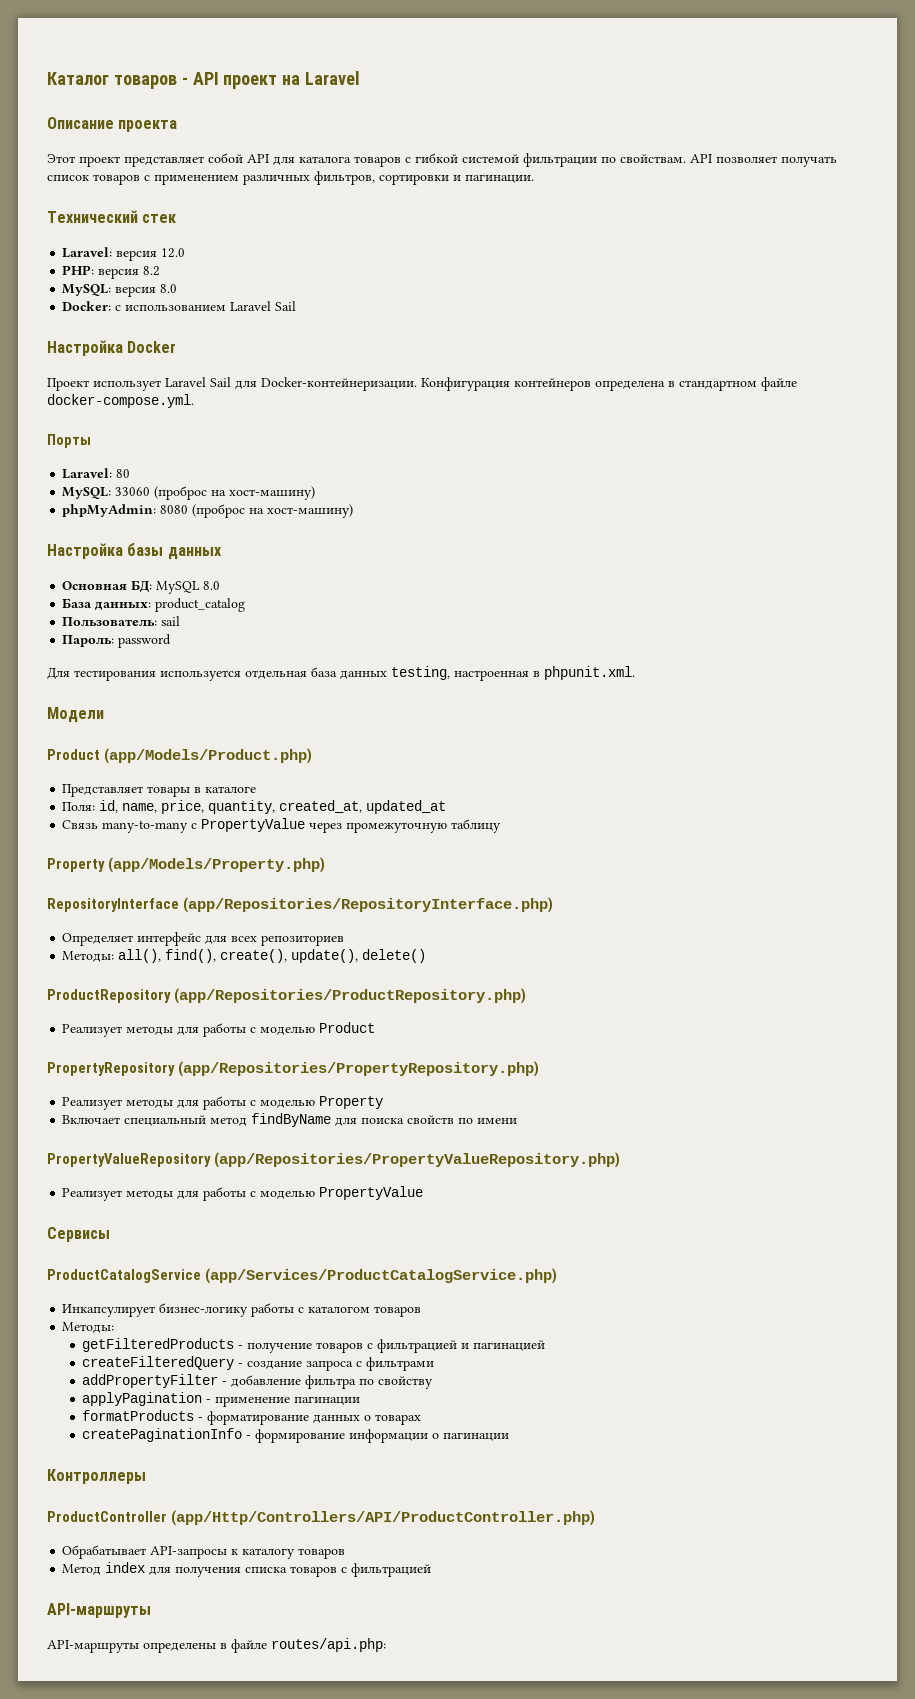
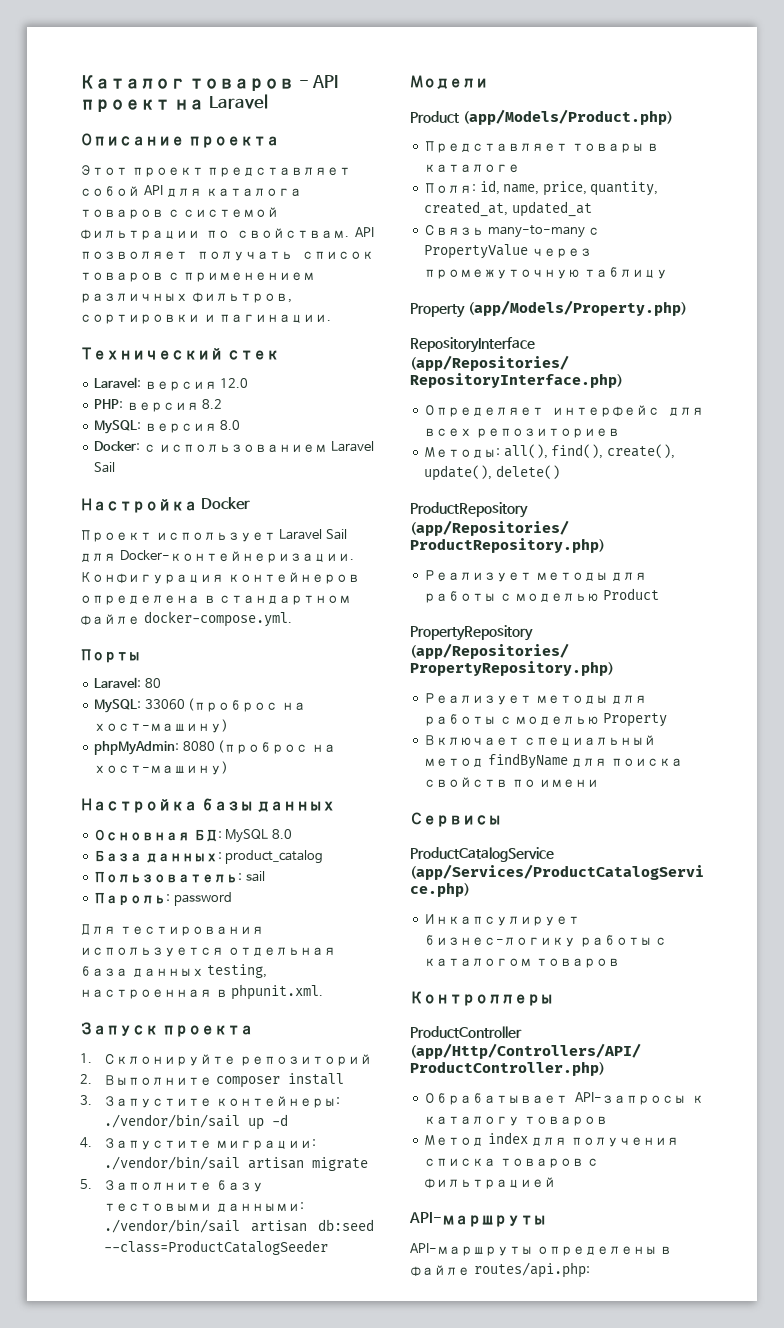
[415,153,458,163] гибкой -> (180, 213) none
(635, 673) none -> [80,1022,254,1037] [80,1053,372,1066] [80,1073,344,1088] [80,1095,340,1108] [104,1114,289,1130] [80,1137,316,1150] [104,1156,369,1171] [80,1179,264,1192] [104,1202,304,1212] [104,1219,374,1233] [104,1240,329,1255] // Запуск проекта // 1. Склонируйте репозиторий // 2. Выполните composer install // 3. Запустите контейнеры: ./vendor/bin/sail up -d // 4. Запустите миграции: ./vendor/bin/sail artisan migrate // 5. Заполните базу тестовыми данными: ./vendor/bin/sail artisan db:seed --class=ProductCatalogSeeder
[47,1152,620,1168] [62,1186,424,1201] // PropertyValueRepository (app/Repositories/PropertyValueRepository.php) // Реализует методы для работы с моделью PropertyValue -> (600, 783) none
[62,1322,115,1333] [82,1338,546,1353] [82,1356,435,1371] [82,1374,434,1389] [82,1392,361,1407] [82,1410,422,1425] [82,1428,510,1443] // Методы: // getFilteredProducts - получение товаров с фильтрацией и пагинацией // createFilteredQuery - создание запроса с фильтрами // addPropertyFilter - добавление фильтра по свойству // applyPagination - применение пагинации // formatProducts - форматирование данных о товарах // createPaginationInfo - формирование информации о пагинации -> (620, 963) none

